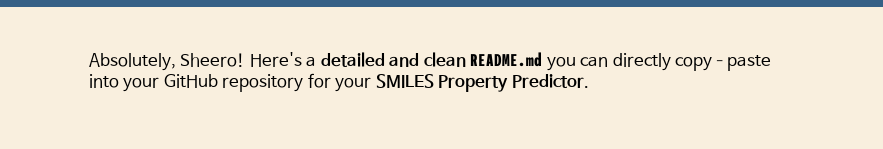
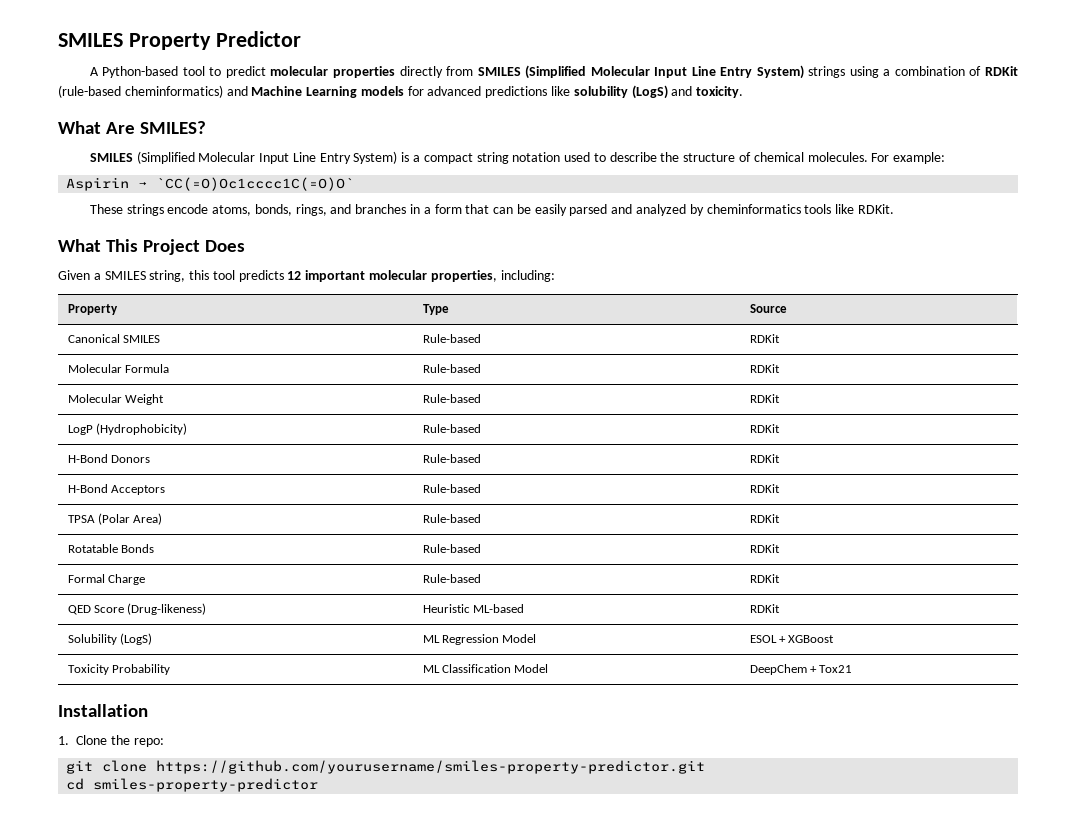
[89,52,771,71] [89,73,589,92] Absolutely, Sheero! Here's a detailed and clean README.md you can directly copy–paste into your GitHub repository for your SMILES Property Predictor. -> [58,31,301,50] [89,65,1018,79] [58,85,744,99] [58,121,207,134] [89,151,946,164] [66,177,355,191] [89,204,894,216] [58,239,246,255] [58,270,555,282] [67,304,118,315] [422,304,449,315] [749,304,787,313] [67,334,160,343] [422,334,481,343] [749,334,780,343] [67,364,169,373] [422,364,481,373] [749,364,780,373] [67,394,164,405] [422,394,481,403] [749,394,780,403] [67,423,187,435] [422,424,481,433] [749,424,780,433] [67,454,150,463] [422,454,481,463] [749,454,780,463] [67,484,165,495] [422,484,481,493] [749,484,780,493] [67,513,163,525] [422,514,481,523] [749,514,780,523] [67,544,154,553] [422,544,481,553] [749,544,780,553] [67,574,145,585] [422,574,481,583] [749,574,780,583] [67,603,207,615] [422,604,524,613] [749,604,780,613] [67,633,152,645] [422,634,537,645] [749,635,835,643] [67,664,170,675] [422,664,549,673] [749,664,853,675] [58,704,148,717] [58,735,164,747] [66,760,706,774] [66,778,319,792] SMILES Property Predictor // A Python-based tool to predict molecular properties directly from SMILES (Simplified Molecular Input Line Entry System) strings using a combination of RDKit (rule-based cheminformatics) and Machine Learning models for advanced predictions like solubility (LogS) and toxicity. // What Are SMILES? // SMILES (Simplified Molecular Input Line Entry System) is a compact string notation used to describe the structure of chemical molecules. For example: // Aspirin → `CC(=O)Oc1cccc1C(=O)O` // These strings encode atoms, bonds, rings, and branches in a form that can be easily parsed and analyzed by cheminformatics tools like RDKit. // What This Project Does // Given a SMILES string, this tool predicts 12 important molecular properties, including: // Property | Type | Source // Canonical SMILES | Rule-based | RDKit // Molecular Formula | Rule-based | RDKit // Molecular Weight | Rule-based | RDKit // LogP (Hydrophobicity) | Rule-based | RDKit // H-Bond Donors | Rule-based | RDKit // H-Bond Acceptors | Rule-based | RDKit // TPSA (Polar Area) | Rule-based | RDKit // Rotatable Bonds | Rule-based | RDKit // Formal Charge | Rule-based | RDKit // QED Score (Drug-likeness) | Heuristic ML-based | RDKit // Solubility (LogS) | ML Regression Model | ESOL + XGBoost // Toxicity Probability | ML Classification Model | DeepChem + Tox21 // Installation // 1. Clone the repo: // git clone https://github.com/yourusername/smiles-property-predictor.git // cd smiles-property-predictor

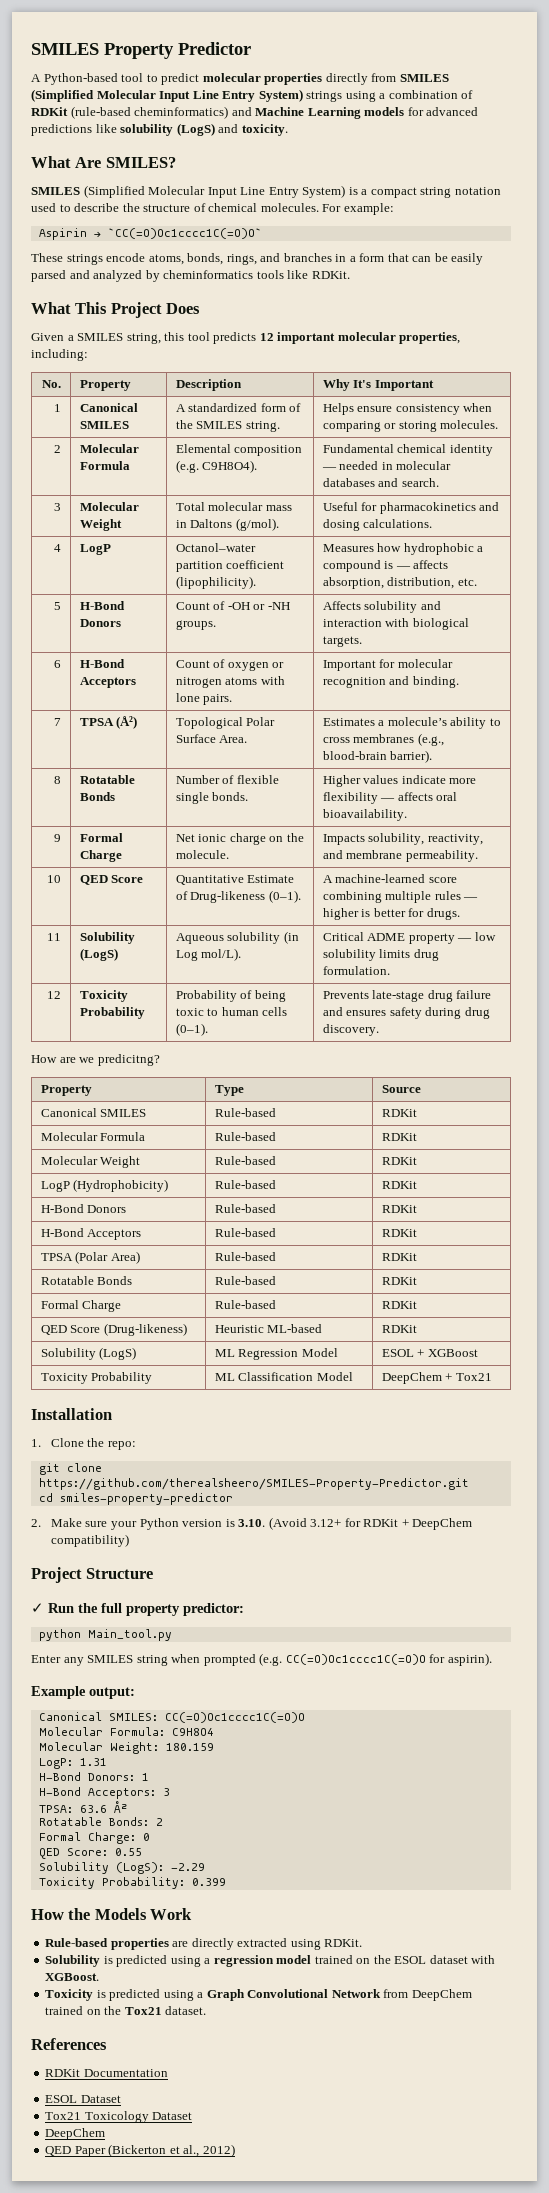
(555, 276) none -> [42,380,62,388] [79,380,131,391] [175,379,242,391] [322,379,434,391] [54,404,62,412] [79,403,138,412] [79,421,129,429] [175,403,302,412] [175,420,280,432] [322,403,493,415] [322,420,499,432] [54,445,62,453] [79,444,139,453] [79,461,130,470] [175,444,303,456] [175,460,258,473] [322,444,493,456] [321,461,452,470] [322,478,439,487] [54,503,62,511] [79,502,139,511] [79,519,122,531] [175,502,292,511] [175,518,279,531] [322,502,500,514] [322,519,433,531] [54,544,62,552] [79,544,111,555] [175,543,256,552] [175,560,285,572] [175,576,256,589] [322,543,484,555] [322,560,449,572] [322,577,477,589] [54,602,62,610] [79,601,125,610] [79,619,121,627] [175,601,290,610] [175,620,216,630] [322,601,441,613] [322,618,469,630] [322,636,362,647] [54,660,62,668] [79,659,125,668] [79,677,136,688] [175,659,285,671] [175,676,285,688] [175,693,233,705] [322,659,453,671] [322,676,459,688] [54,718,62,726] [79,716,138,729] [175,717,276,729] [175,734,248,743] [322,717,501,729] [322,733,444,746] [322,750,433,763] [54,776,62,784] [79,775,135,784] [79,792,115,801] [175,775,279,784] [175,792,249,804] [322,775,477,787] [322,792,458,804] [322,809,407,821] [54,834,62,842] [79,833,123,842] [79,850,122,862] [175,833,304,845] [175,850,229,859] [322,833,483,845] [322,850,478,862] [47,875,62,883] [79,875,144,885] [175,875,295,885] [175,890,301,903] [322,874,457,883] [322,891,479,903] [322,908,460,920] [47,933,62,941] [79,932,135,944] [79,948,118,961] [175,931,299,944] [175,948,242,961] [322,932,496,944] [322,949,439,961] [322,966,390,975] [47,991,62,999] [79,990,128,1002] [79,1007,145,1019] [175,990,286,1002] [175,1007,288,1016] [175,1023,208,1036] [322,990,492,1002] [322,1007,490,1019] [322,1024,379,1036] [31,1054,160,1066] // No. | Property | Description | Why It's Important // 1 | Canonical SMILES | A standardized form of the SMILES string. | Helps ensure consistency when comparing or storing molecules. // 2 | Molecular Formula | Elemental composition (e.g. C9H8O4). | Fundamental chemical identity — needed in molecular databases and search. // 3 | Molecular Weight | Total molecular mass in Daltons (g/mol). | Useful for pharmacokinetics and dosing calculations. // 4 | LogP | Octanol–water partition coefficient (lipophilicity). | Measures how hydrophobic a compound is — affects absorption, distribution, etc. // 5 | H-Bond Donors | Count of -OH or -NH groups. | Affects solubility and interaction with biological targets. // 6 | H-Bond Acceptors | Count of oxygen or nitrogen atoms with lone pairs. | Important for molecular recognition and binding. // 7 | TPSA (Å²) | Topological Polar Surface Area. | Estimates a molecule’s ability to cross membranes (e.g., blood-brain barrier). // 8 | Rotatable Bonds | Number of flexible single bonds. | Higher values indicate more flexibility — affects oral bioavailability. // 9 | Formal Charge | Net ionic charge on the molecule. | Impacts solubility, reactivity, and membrane permeability. // 10 | QED Score | Quantitative Estimate of Drug-likeness (0–1). | A machine-learned score combining multiple rules — higher is better for drugs. // 11 | Solubility (LogS) | Aqueous solubility (in Log mol/L). | Critical ADME property — low solubility limits drug formulation. // 12 | Toxicity Probability | Probability of being toxic to human cells (0–1). | Prevents late-stage drug failure and ensures safety during drug discovery. // How are we predicitng?
[156,760,706,774] https://github.com/yourusername/smiles-property-predictor.git -> [38,1478,469,1490] https://github.com/therealsheero/SMILES-Property-Predictor.git
(319, 785) none -> [31,1517,473,1530] [50,1534,129,1547] [31,1567,154,1583] [31,1603,244,1616] [38,1629,172,1641] [31,1653,492,1666] [31,1686,135,1699] [38,1712,305,1723] [38,1727,214,1736] [38,1742,214,1754] [38,1758,107,1769] [38,1772,149,1781] [38,1787,170,1799] [38,1801,128,1813] [38,1817,163,1826] [38,1832,150,1844] [38,1848,142,1859] [38,1862,205,1874] [38,1877,226,1889] [31,1908,193,1920] [45,1938,363,1950] [45,1955,496,1967] [45,1973,100,1981] [45,1989,472,2001] [45,2006,207,2015] [31,2038,107,2050] [45,2069,168,2077] [45,2095,121,2103] [45,2111,193,2123] [45,2128,106,2140] [45,2144,235,2157] // 2. Make sure your Python version is 3.10. (Avoid 3.12+ for RDKit + DeepChem compatibility) // Project Structure // ✓ Run the full property predictor: // python Main_tool.py // Enter any SMILES string when prompted (e.g. CC(=O)Oc1cccc1C(=O)O for aspirin). // Example output: // Canonical SMILES: CC(=O)Oc1cccc1C(=O)O // Molecular Formula: C9H8O4 // Molecular Weight: 180.159 // LogP: 1.31 // H-Bond Donors: 1 // H-Bond Acceptors: 3 // TPSA: 63.6 Å² // Rotatable Bonds: 2 // Formal Charge: 0 // QED Score: 0.55 // Solubility (LogS): -2.29 // Toxicity Probability: 0.399 // How the Models Work // Rule-based properties are directly extracted using RDKit. // Solubility is predicted using a regression model trained on the ESOL dataset with XGBoost. // Toxicity is predicted using a Graph Convolutional Network from DeepChem trained on the Tox21 dataset. // References // RDKit Documentation // ESOL Dataset // Tox21 Toxicology Dataset // DeepChem // QED Paper (Bickerton et al., 2012)

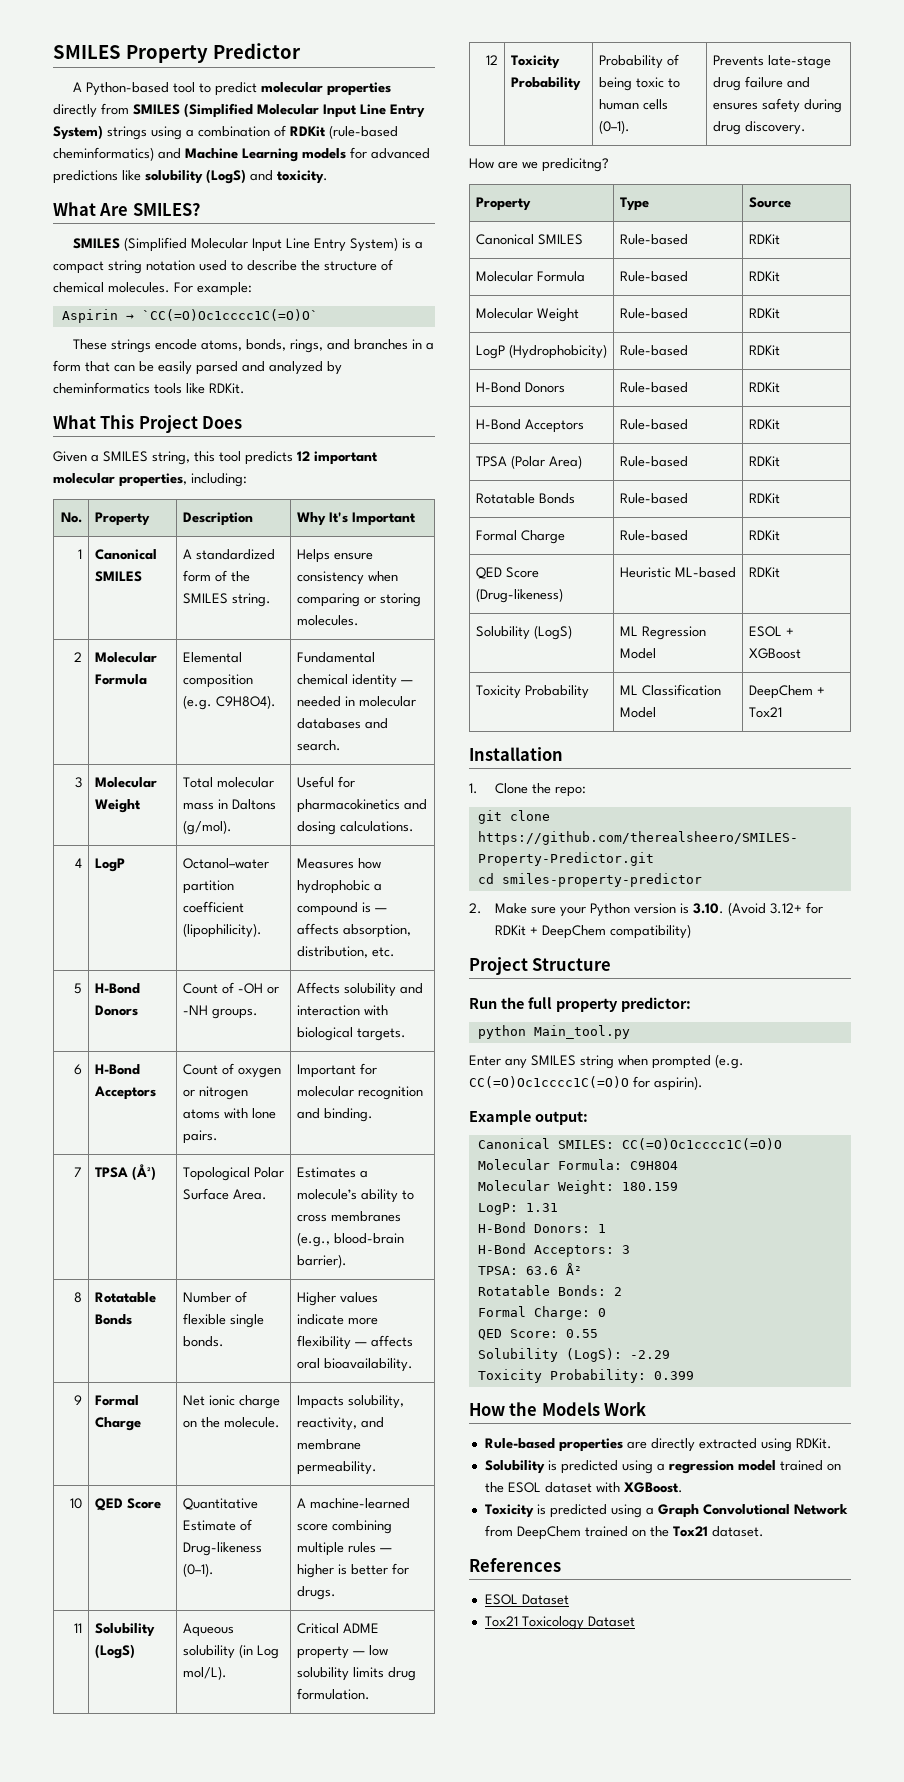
[31,1603,44,1613] ✓ -> (612, 964) none
[45,2069,168,2077] // RDKit Documentation -> (561, 1565) none
[45,2128,106,2140] [45,2144,235,2157] // DeepChem // QED Paper (Bickerton et al., 2012) -> (635, 1621) none

